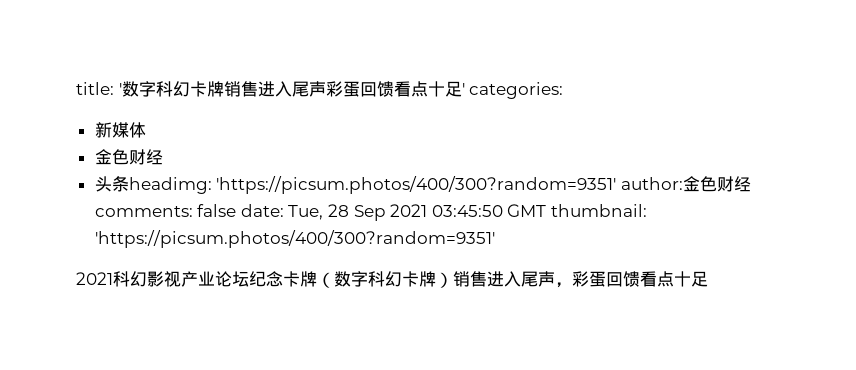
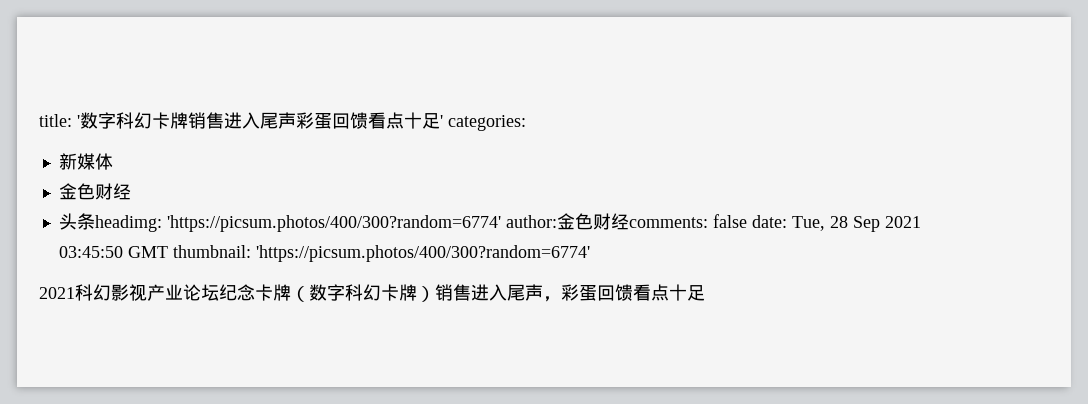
[216,176,617,194] 'https://picsum.photos/400/300?random=9351' -> [166,215,501,232] 'https://picsum.photos/400/300?random=6774'
[94,230,495,248] 'https://picsum.photos/400/300?random=9351' -> [255,245,590,262] 'https://picsum.photos/400/300?random=6774'

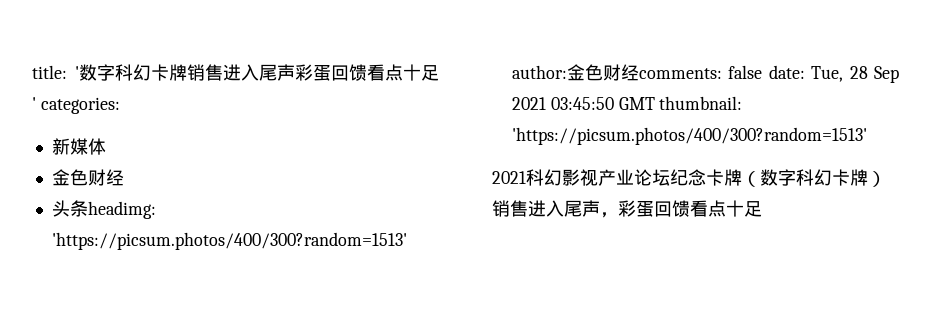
[166,215,501,232] 'https://picsum.photos/400/300?random=6774' -> [51,232,407,250] 'https://picsum.photos/400/300?random=1513'
[255,245,590,262] 'https://picsum.photos/400/300?random=6774' -> [511,127,867,145] 'https://picsum.photos/400/300?random=1513'

